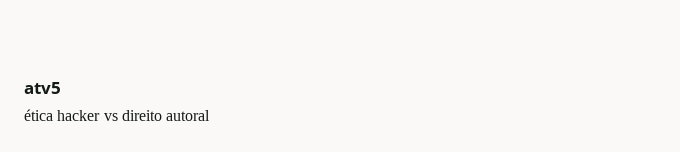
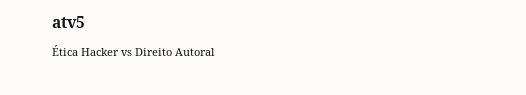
[24,109,211,121] ética hacker vs direito autoral -> [52,45,215,56] Ética Hacker vs Direito Autoral

